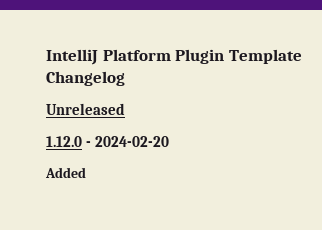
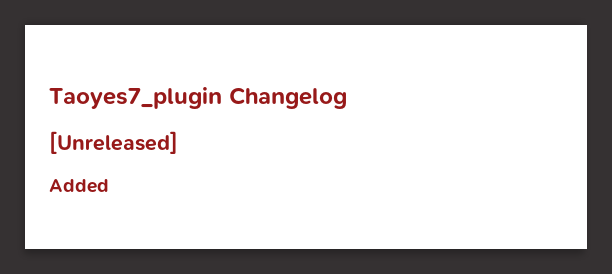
[46,49,302,65] [46,71,125,86] [46,103,125,115] [46,136,170,147] IntelliJ Platform Plugin Template Changelog // Unreleased // 1.12.0 - 2024-02-20 -> [49,87,347,109] [49,131,178,154] Taoyes7_plugin Changelog // [Unreleased]

